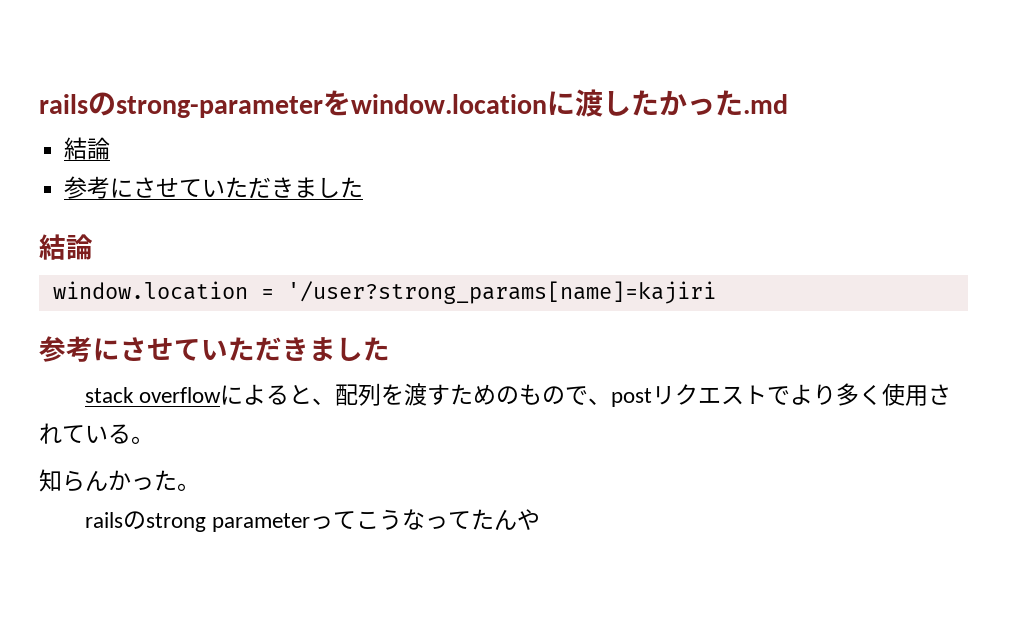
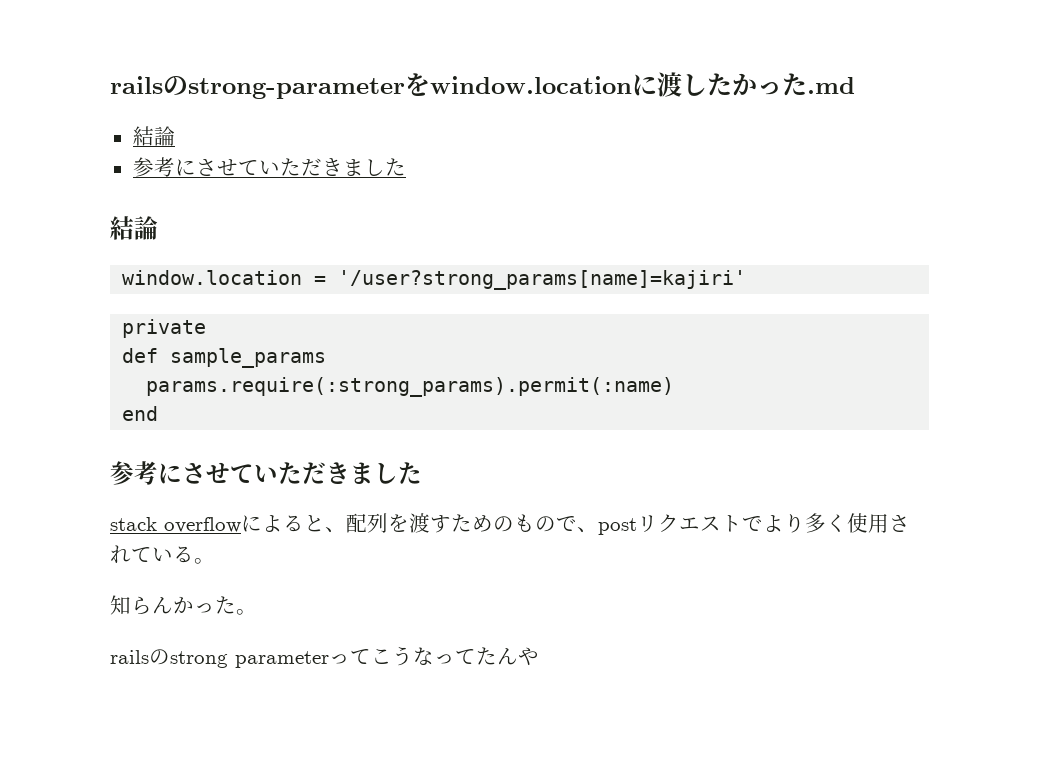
[286,281,716,304] '/user?strong_params[name]=kajiri -> [338,270,747,290] [122,319,207,338] [122,348,327,368] [146,377,675,397] [122,406,159,421] '/user?strong_params[name]=kajiri' // private // def sample_params // params.require(:strong_params).permit(:name) // end

